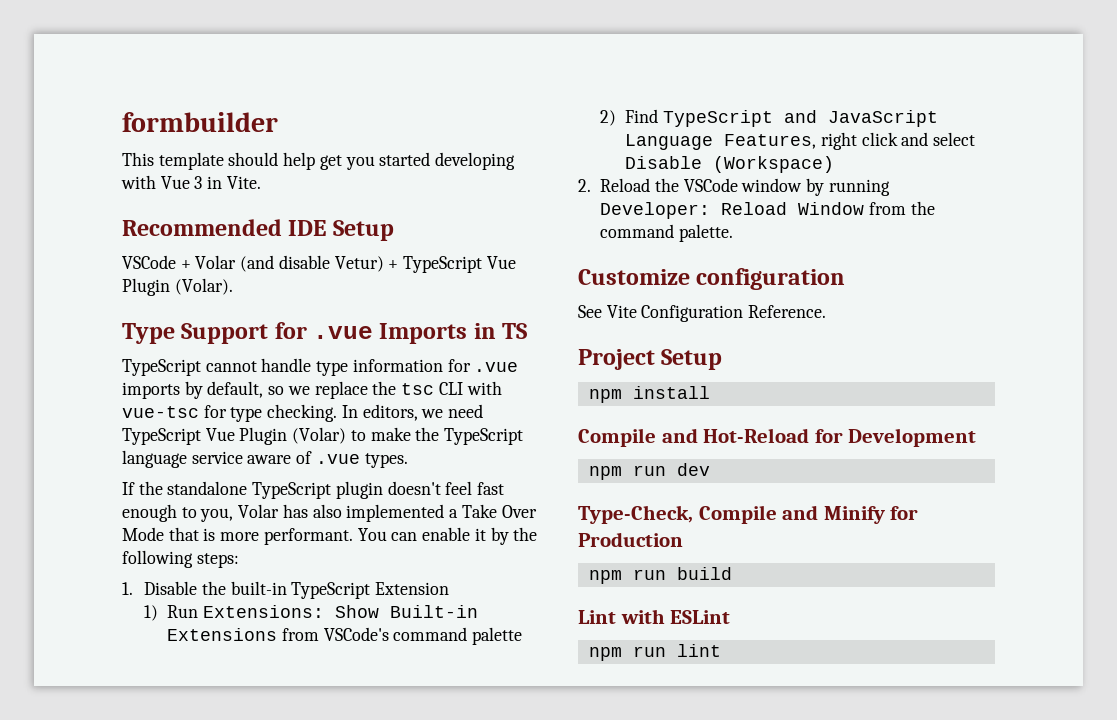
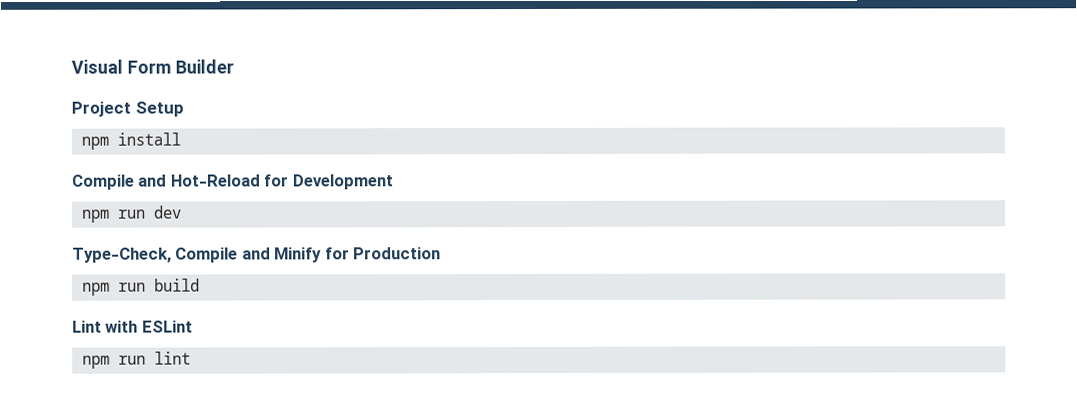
[122,112,278,132] [122,152,516,170] [121,175,261,189] [122,219,394,241] [122,255,516,273] [122,278,233,296] [122,322,528,344] [122,358,519,376] [122,381,502,399] [122,404,484,422] [122,427,524,445] [122,450,408,468] [122,481,505,499] [122,504,537,522] [122,527,538,545] [122,550,239,568] [122,581,450,599] [144,605,478,621] [167,627,522,645] [600,109,938,127] [625,132,975,150] [625,156,835,173] [578,178,890,196] [600,201,935,219] [600,224,734,242] [578,268,846,290] [578,305,827,322] formbuilder // This template should help get you started developing with Vue 3 in Vite. // Recommended IDE Setup // VSCode + Volar (and disable Vetur) + TypeScript Vue Plugin (Volar). // Type Support for .vue Imports in TS // TypeScript cannot handle type information for .vue imports by default, so we replace the tsc CLI with vue-tsc for type checking. In editors, we need TypeScript Vue Plugin (Volar) to make the TypeScript language service aware of .vue types. // If the standalone TypeScript plugin doesn't feel fast enough to you, Volar has also implemented a Take Over Mode that is more performant. You can enable it by the following steps: // 1. Disable the built-in TypeScript Extension // 1) Run Extensions: Show Built-in Extensions from VSCode's command palette // 2) Find TypeScript and JavaScript Language Features, right click and select Disable (Workspace) // 2. Reload the VSCode window by running Developer: Reload Window from the command palette. // Customize configuration // See Vite Configuration Reference. -> [71,59,234,74] Visual Form Builder

